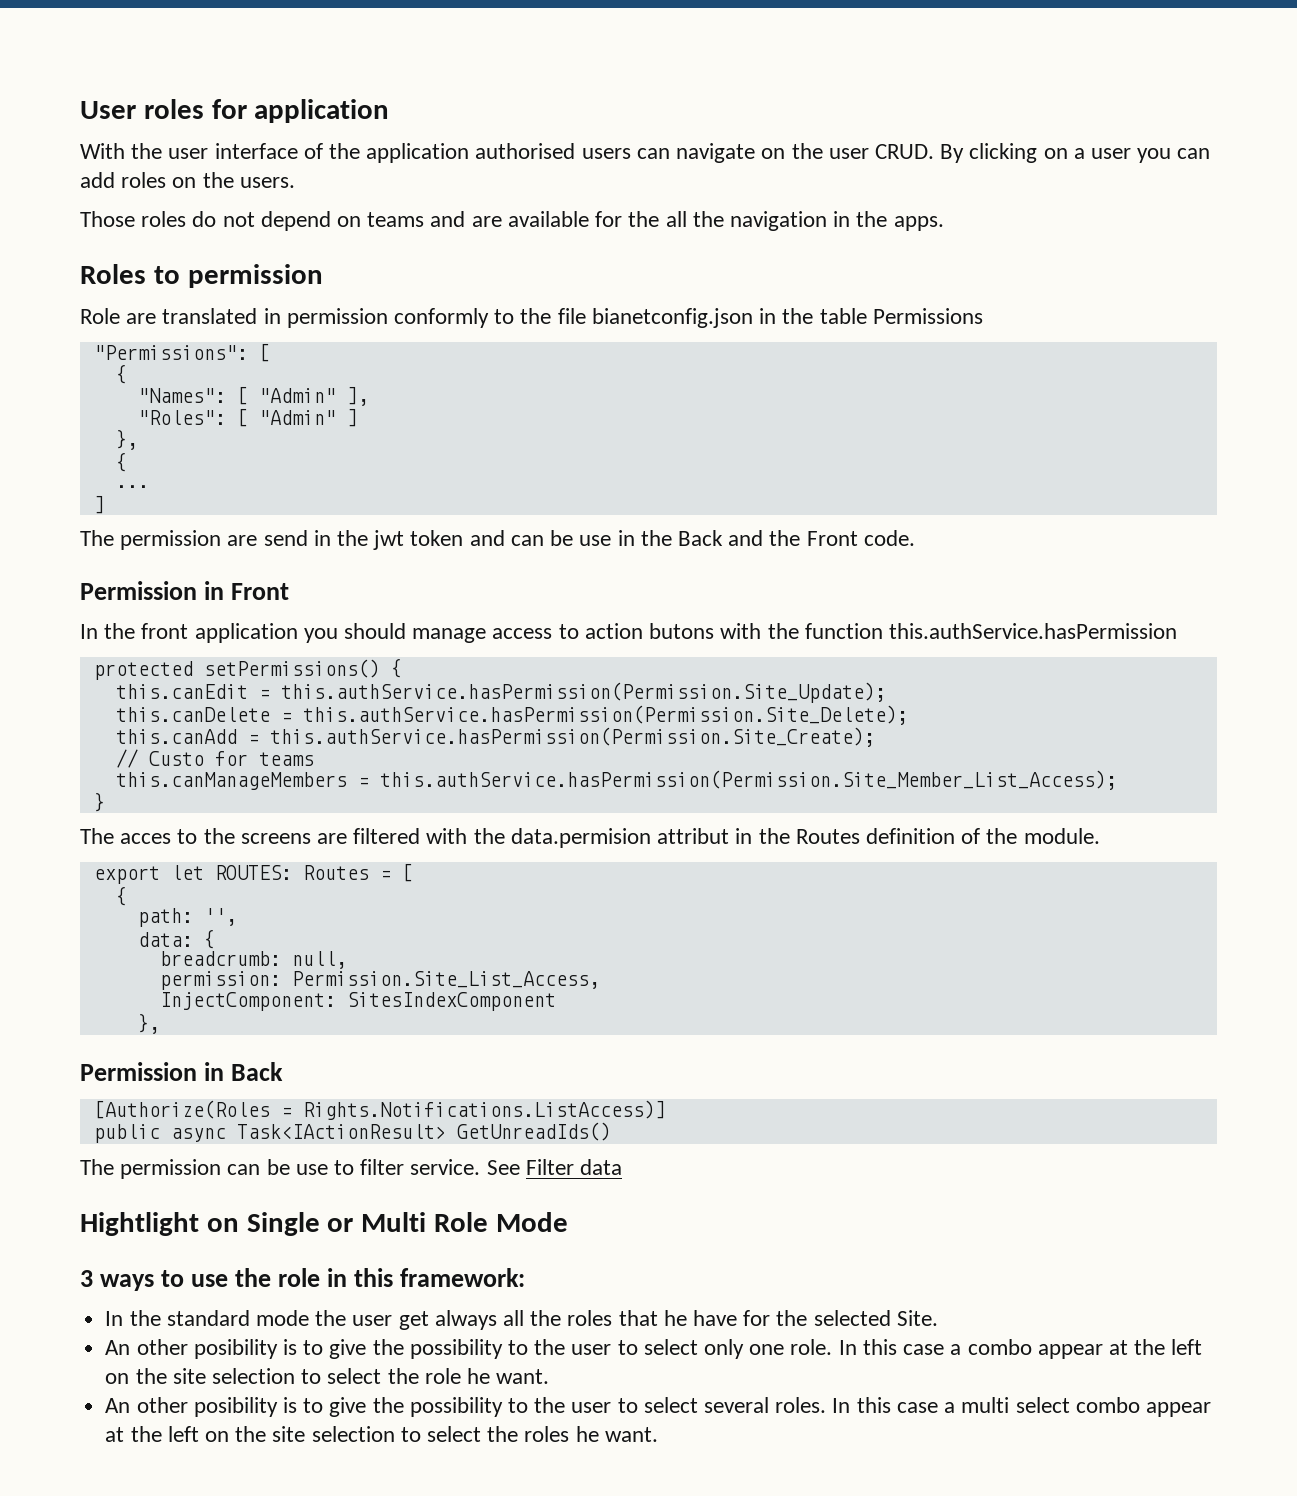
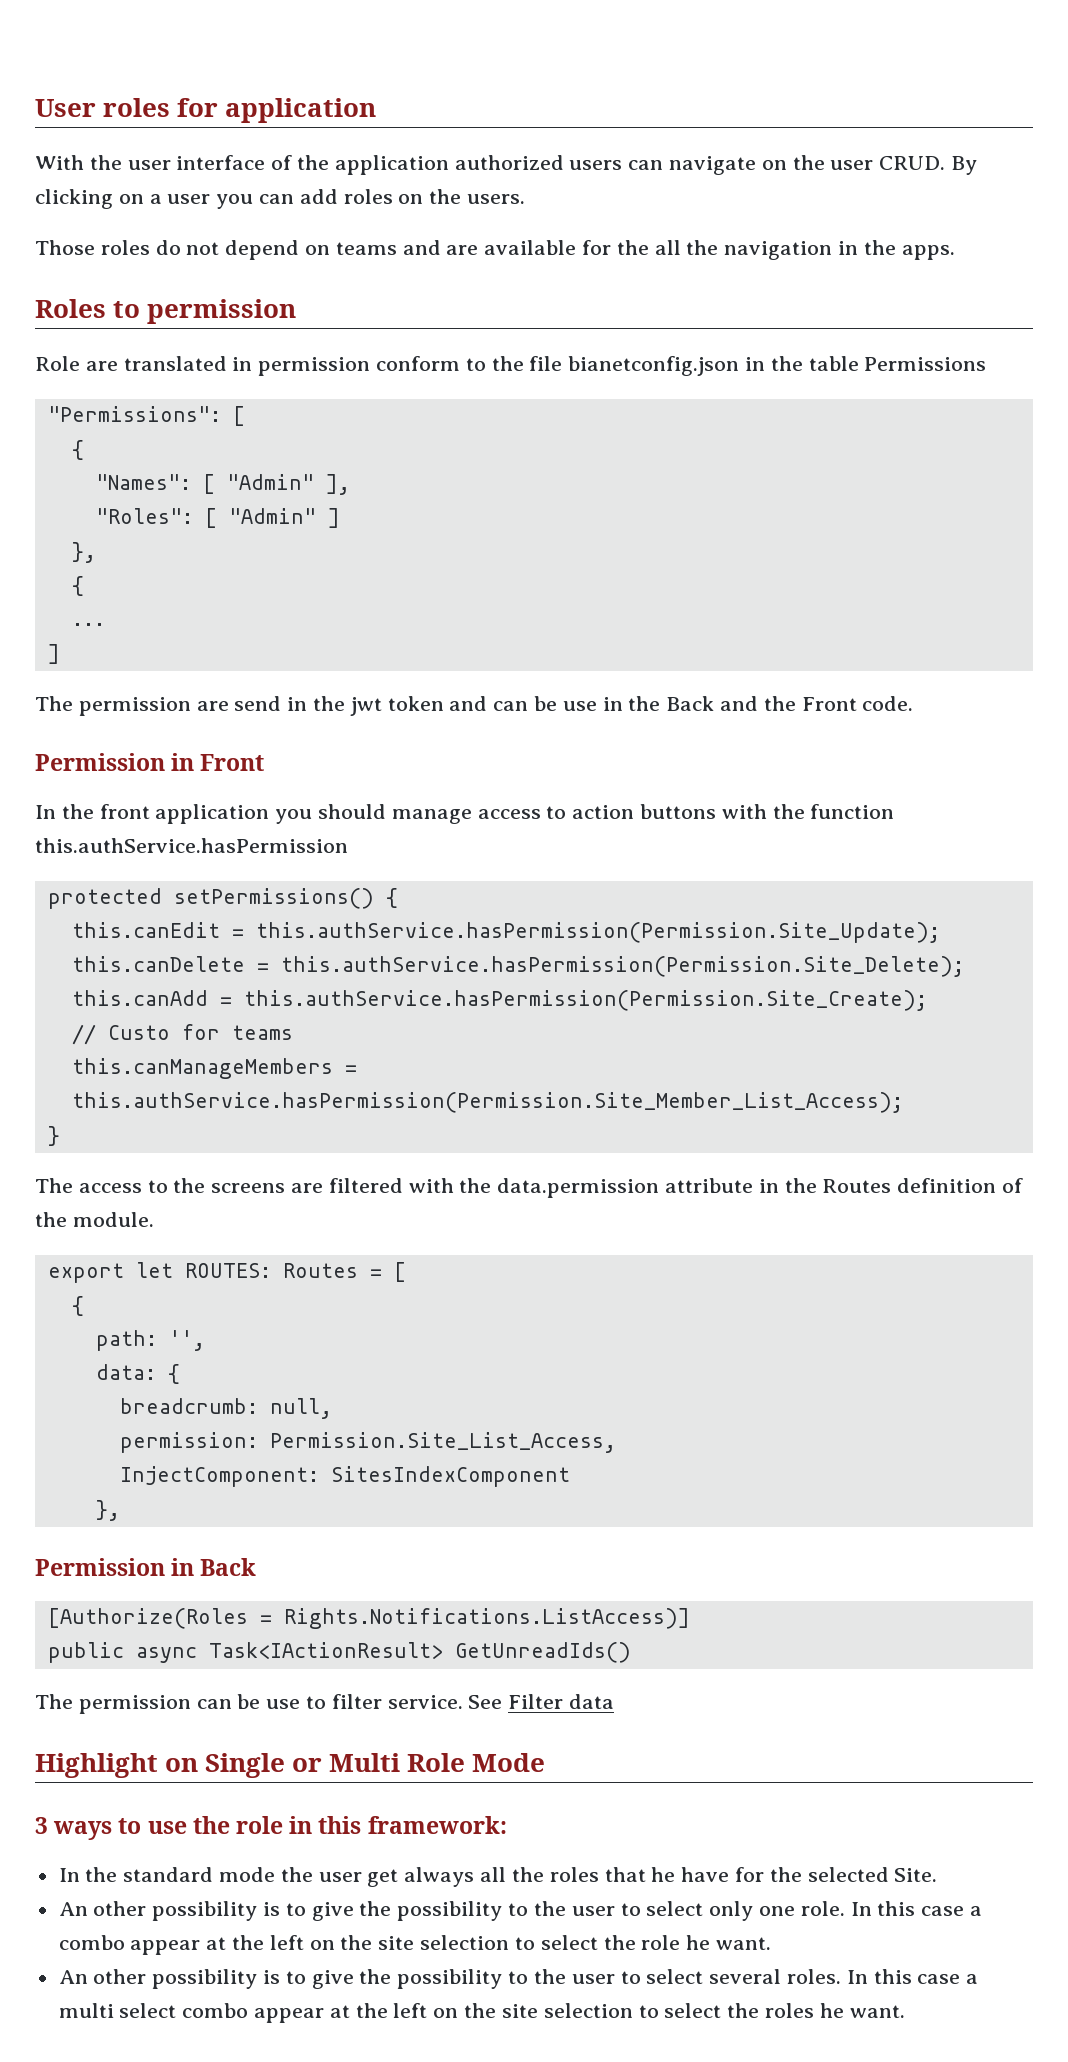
[475,143,576,159] authorised -> [454,155,564,170] authorized
[394,308,490,328] conformly -> [376,356,461,371] conform
[649,623,715,639] butons -> [640,804,717,819] buttons
[120,833,172,844] acces -> [78,1183,142,1193] access
[510,828,730,848] data.permision attribut -> [497,1178,754,1198] data.permission attribute
[80,1212,199,1236] Hightlight -> [35,1753,158,1778] Highlight
[193,1339,278,1359] posibility -> [152,1901,258,1921] possibility
[193,1397,278,1417] posibility -> [152,1969,258,1989] possibility

